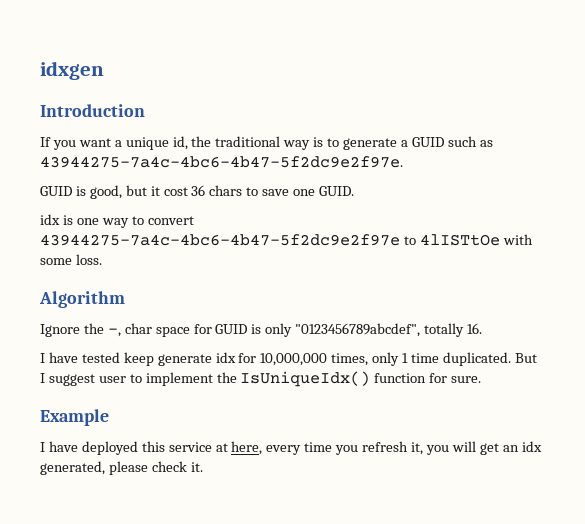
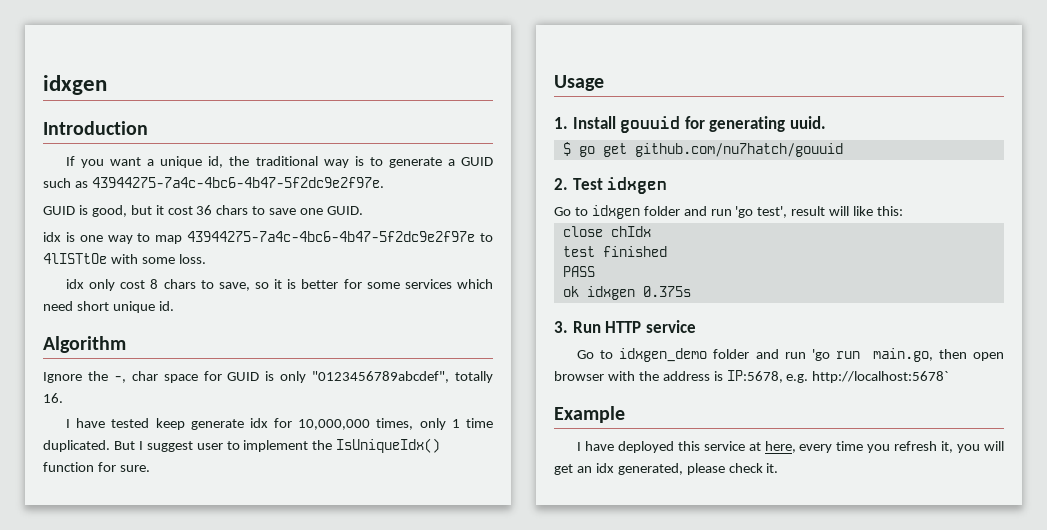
[147,216,194,225] convert -> [155,235,183,244] map
(102, 259) none -> [66,279,493,291] [43,301,174,313] // idx only cost 8 chars to save, so it is better for some services which need short unique id.
(482, 379) none -> [554,75,604,91] [554,116,826,133] [562,142,843,157] [554,177,668,194] [554,205,904,219] [562,226,651,237] [562,246,667,257] [562,266,595,277] [562,286,691,300] [554,320,696,333] [577,348,1004,362] [554,370,949,383] // Usage // 1. Install gouuid for generating uuid. // $ go get github.com/nu7hatch/gouuid // 2. Test idxgen // Go to idxgen folder and run 'go test', result will like this: // close chIdx // test finished // PASS // ok idxgen 0.375s // 3. Run HTTP service // Go to idxgen_demo folder and run 'go run main.go, then open browser with the address is IP:5678, e.g. http://localhost:5678`

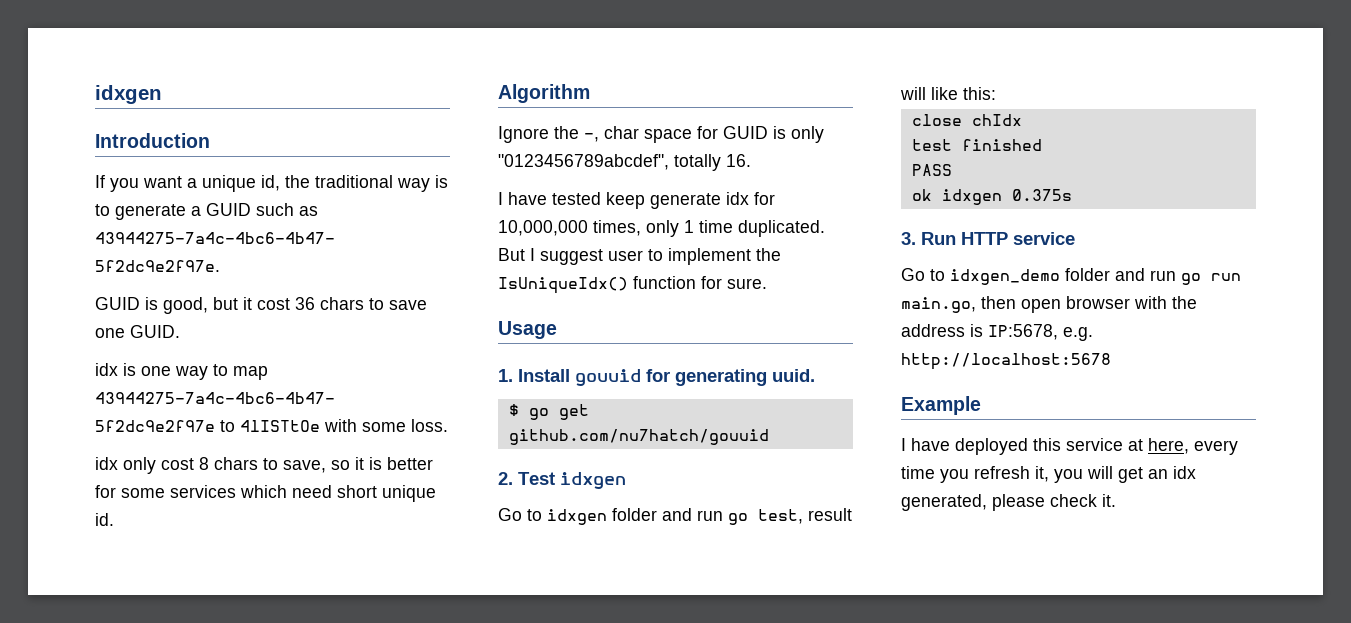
[735,206,788,218] 'go test', -> [728,509,803,525] go test,
[811,349,830,361] 'go -> [1181,273,1201,285] go
[812,371,949,383] http://localhost:5678` -> [901,353,1111,370] http://localhost:5678

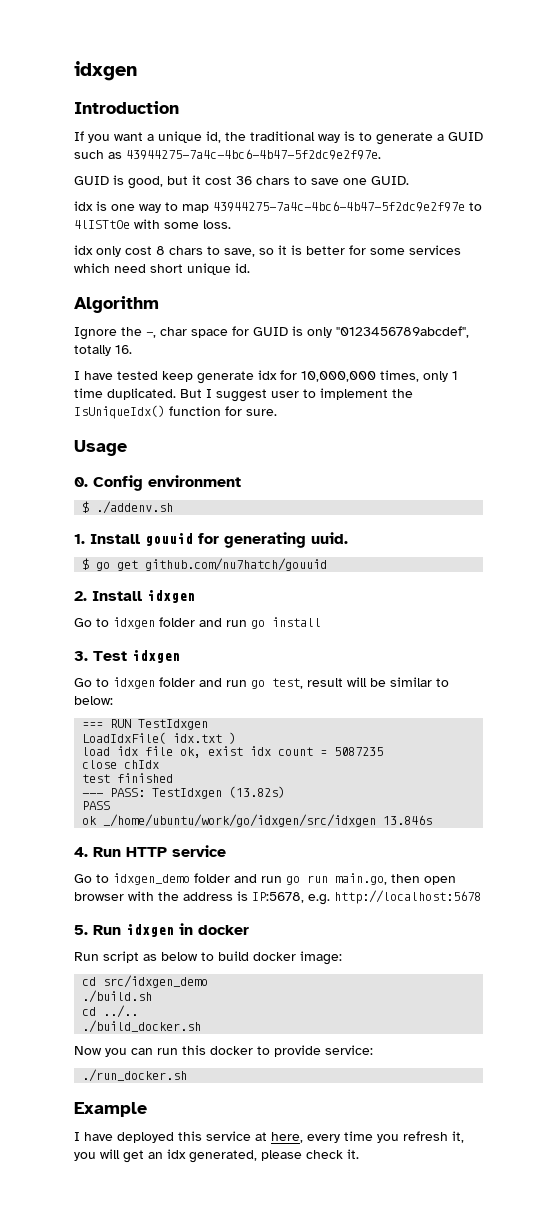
(557, 330) none -> [74,475,241,491] [82,501,174,514] // 0. Config environment // $ ./addenv.sh
(513, 478) none -> [92,590,195,603] [74,617,321,629] [74,651,88,661] Install idxgen // Go to idxgen folder and run go install // 3.
[931,87,996,100] like this: -> [370,677,449,687] [74,696,113,705] [82,719,209,730] [82,732,237,744] [82,746,384,758] be similar to below: // === RUN TestIdxgen // LoadIdxFile( idx.txt ) // load idx file ok, exist idx count = 5087235
(1042, 145) none -> [82,786,286,799] // --- PASS: TestIdxgen (13.82s)
[941,189,1072,205] [901,232,916,245] idxgen 0.375s // 3. -> [103,814,433,827] [74,847,88,857] _/home/ubuntu/work/go/idxgen/src/idxgen 13.846s // 4.
(1111, 361) none -> [74,923,249,937] [74,951,342,965] [82,975,209,988] [82,990,153,1003] [82,1005,139,1018] [82,1020,202,1033] [74,1045,373,1057] [82,1069,188,1082] // 5. Run idxgen in docker // Run script as below to build docker image: // cd src/idxgen_demo // ./build.sh // cd ../.. // ./build_docker.sh // Now you can run this docker to provide service: // ./run_docker.sh

